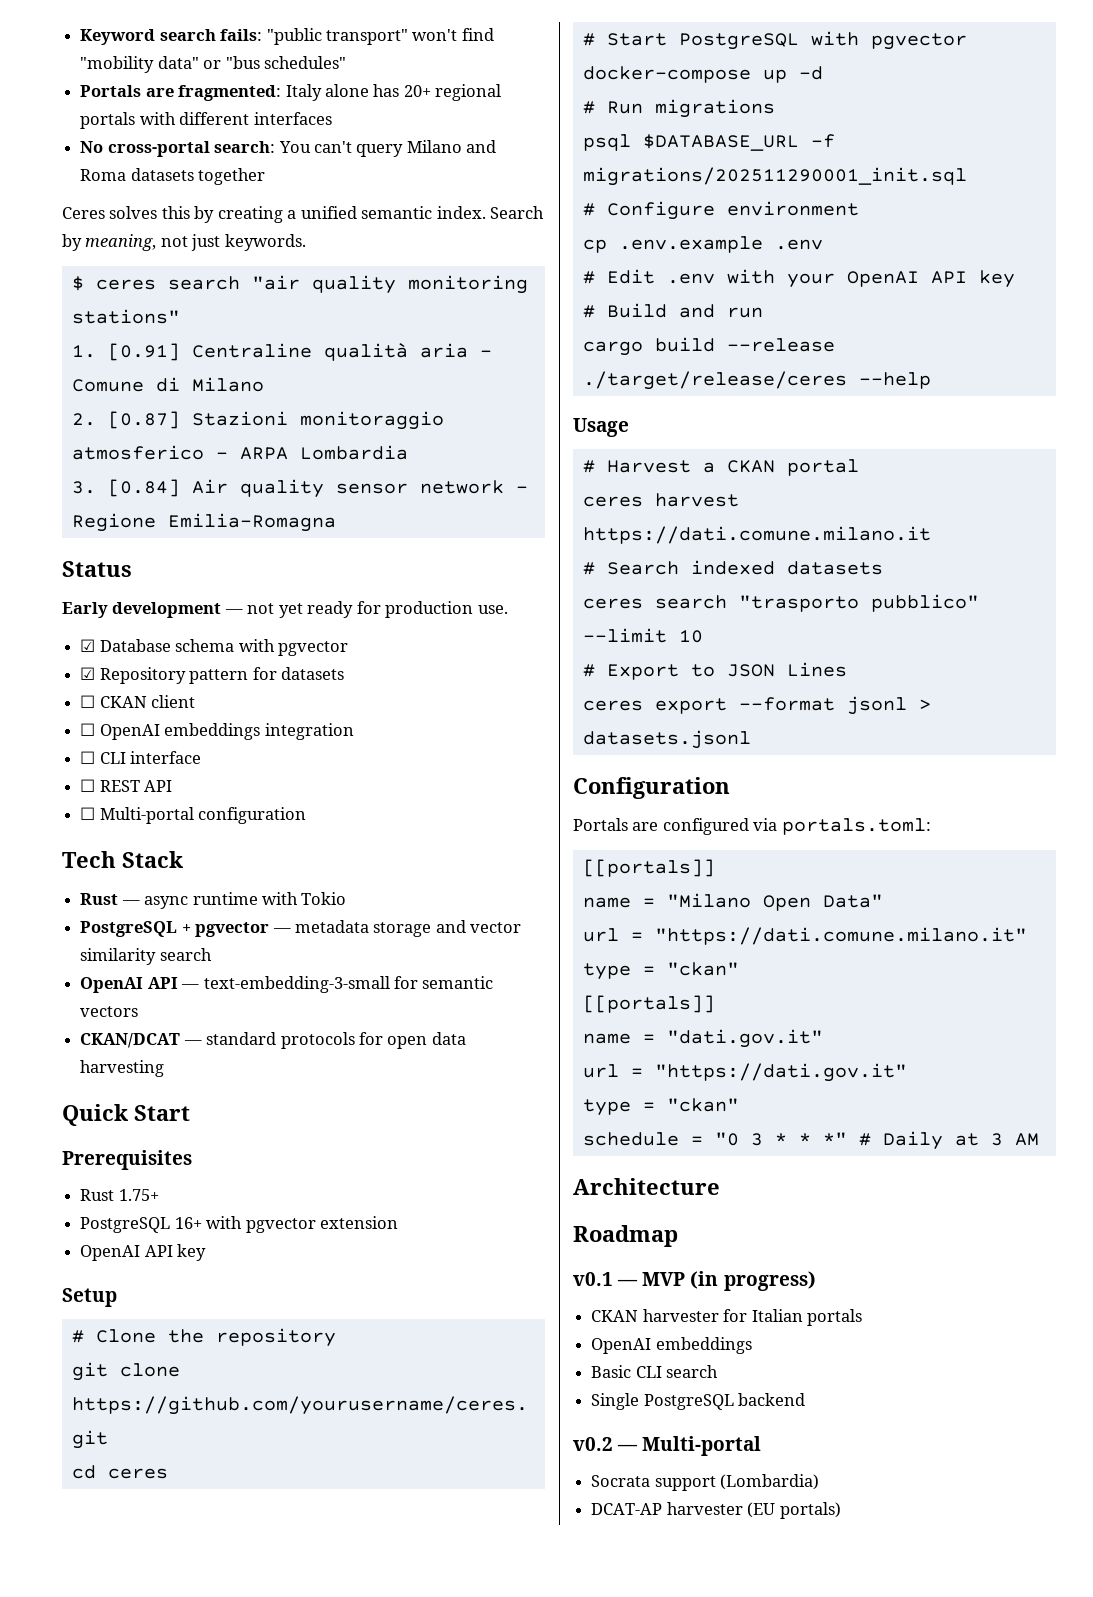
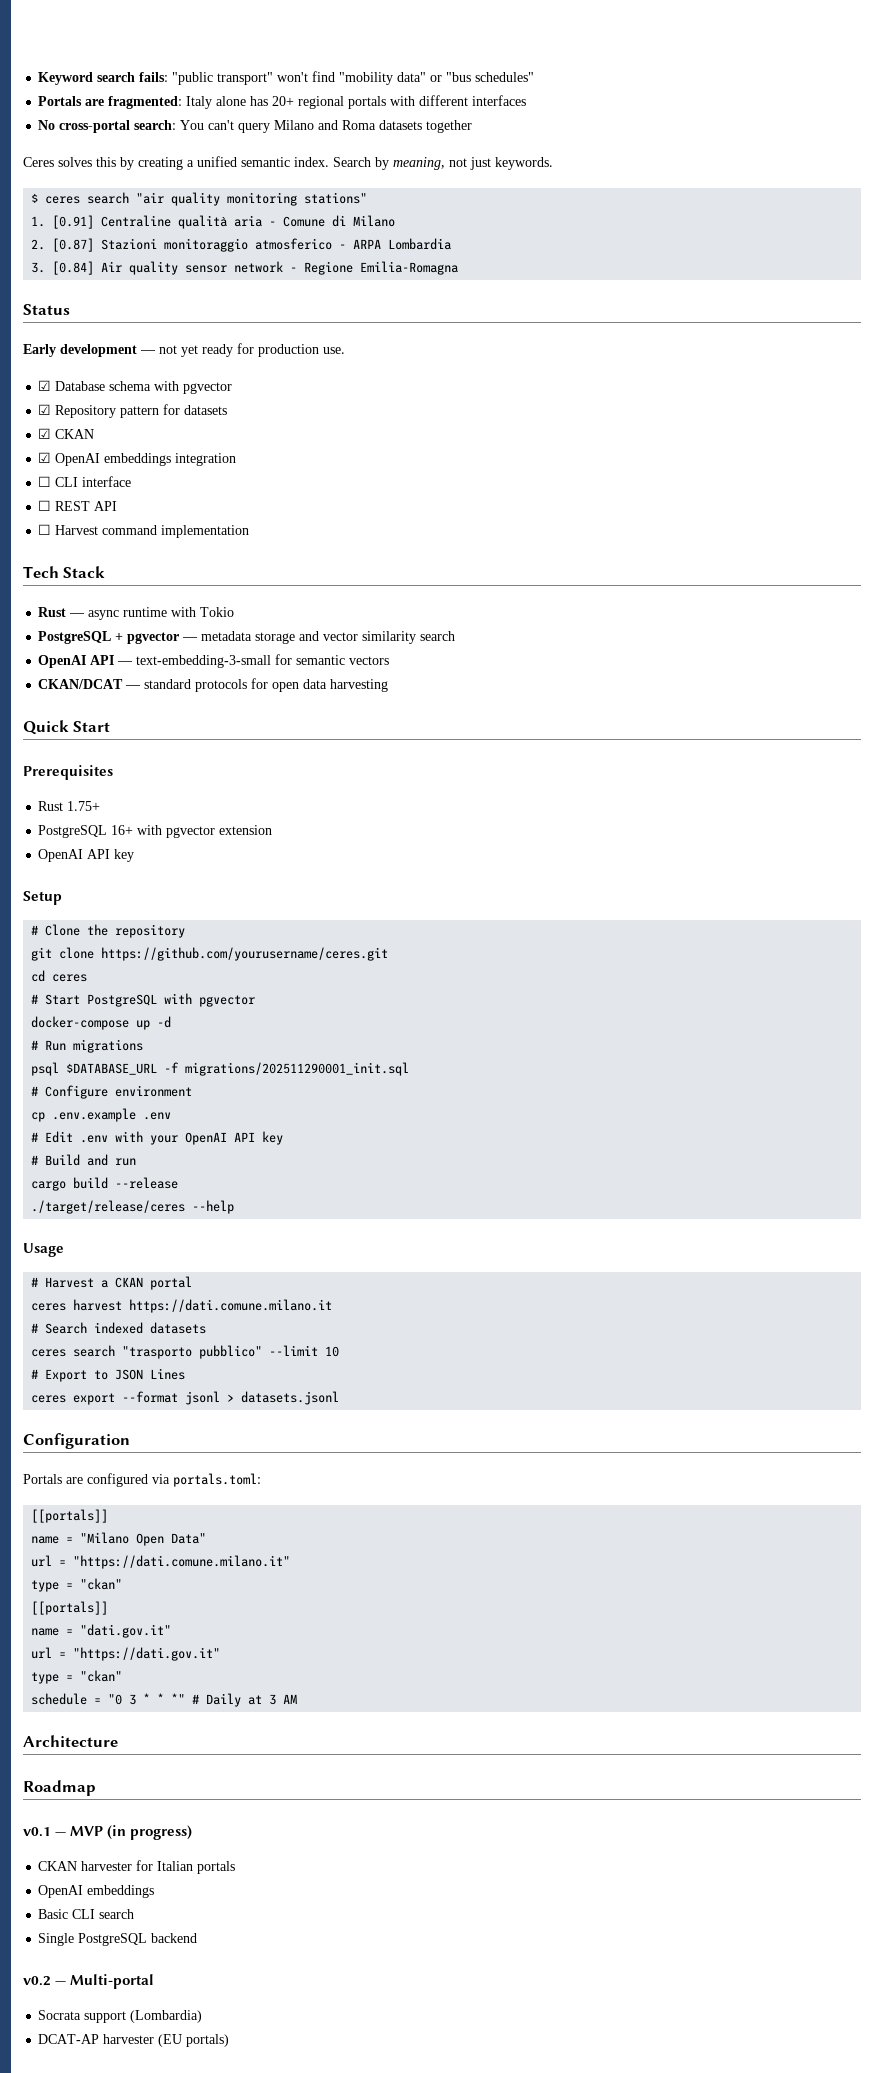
[80,695,196,708] [80,723,96,736] ☐ CKAN client // ☐ -> [38,428,95,439] [38,452,52,463] ☑ CKAN // ☑
[99,807,307,824] Multi-portal configuration -> [55,525,250,538] Harvest command implementation

